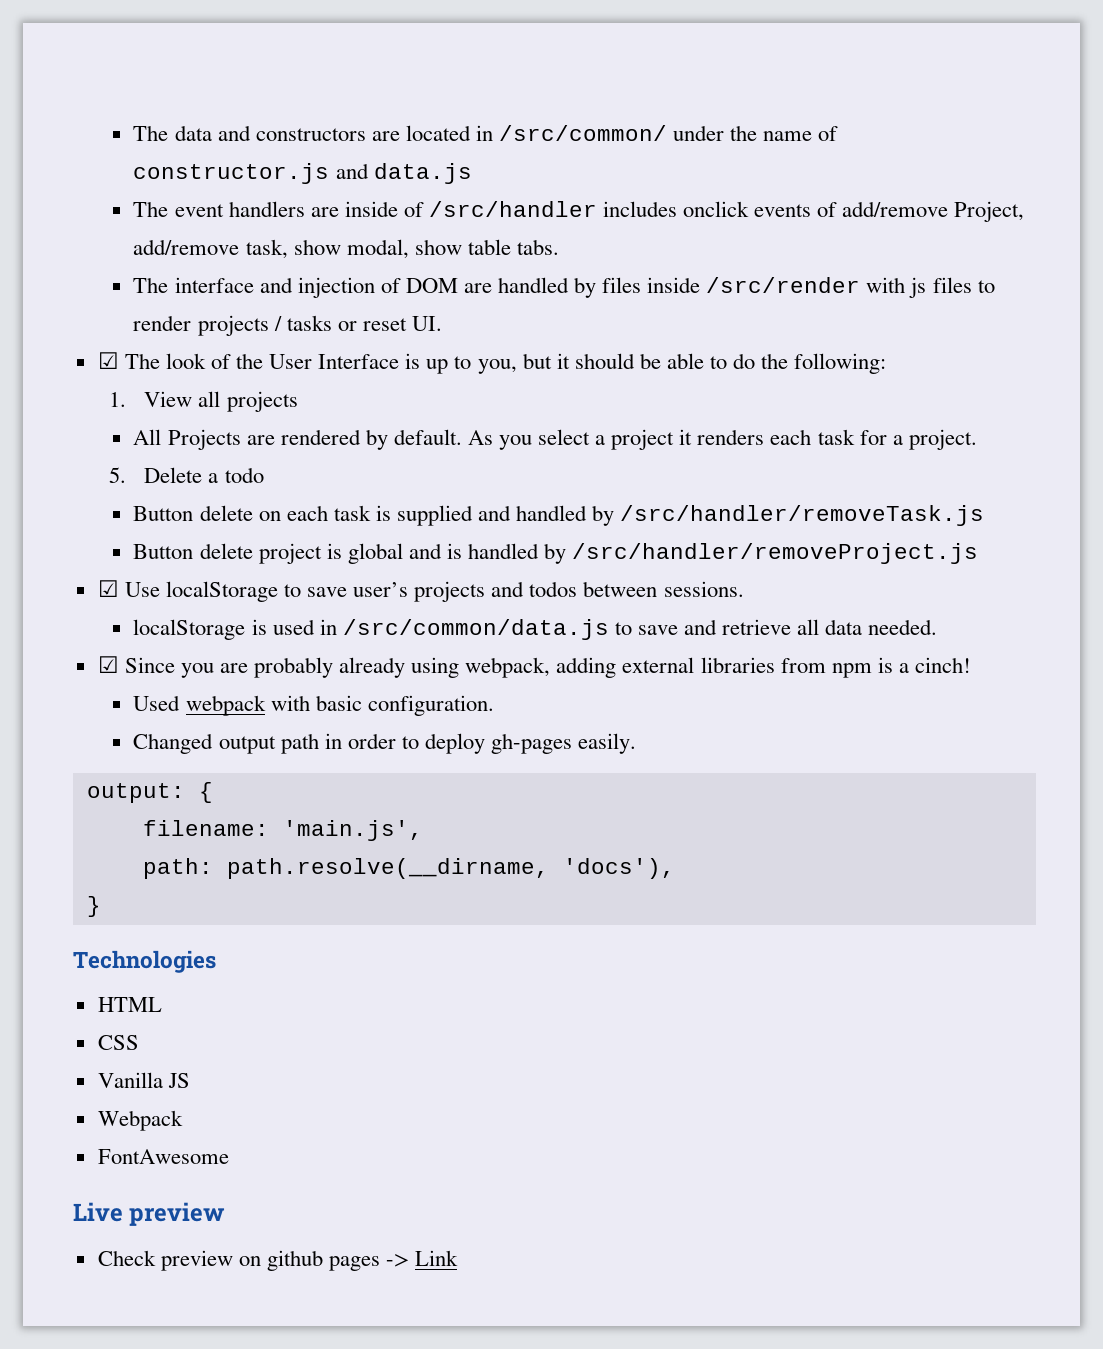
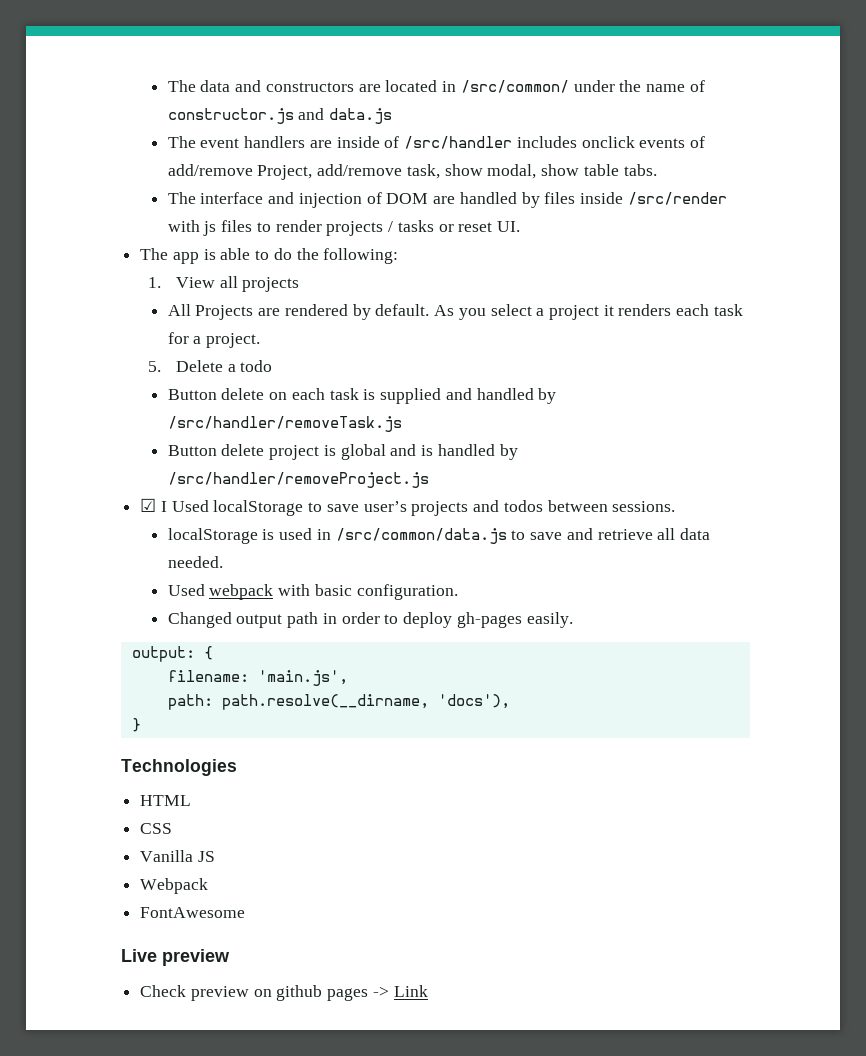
[97,352,661,374] ☑ The look of the User Interface is up to you, but it should be -> [140,248,216,264] The app is
[124,582,160,597] Use -> [160,500,209,512] I Used
[97,656,971,678] // ☑ Since you are probably already using webpack, adding external libraries from npm is a cinch! -> (223, 562) none

